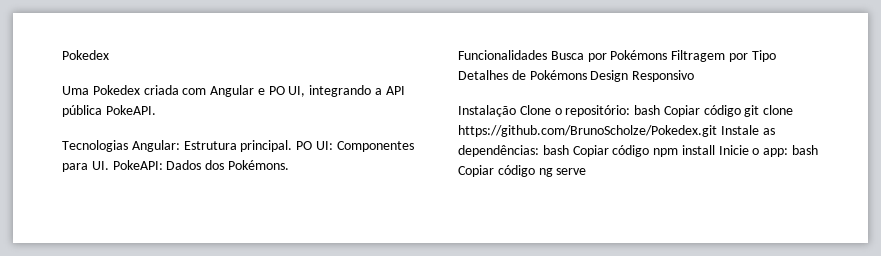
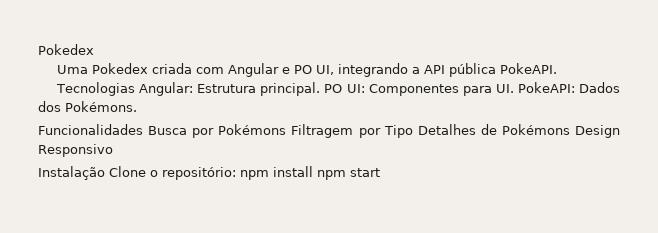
[634,105,794,117] [458,125,775,137] [458,145,819,157] [458,165,587,177] bash Copiar código git clone https://github.com/BrunoScholze/Pokedex.git Instale as dependências: bash Copiar código npm install Inicie o app: bash Copiar código ng serve -> [240,166,380,180] npm install npm start

